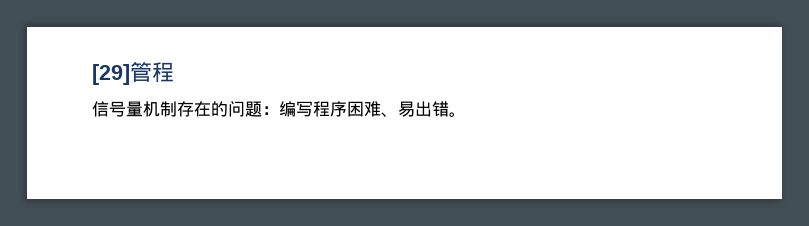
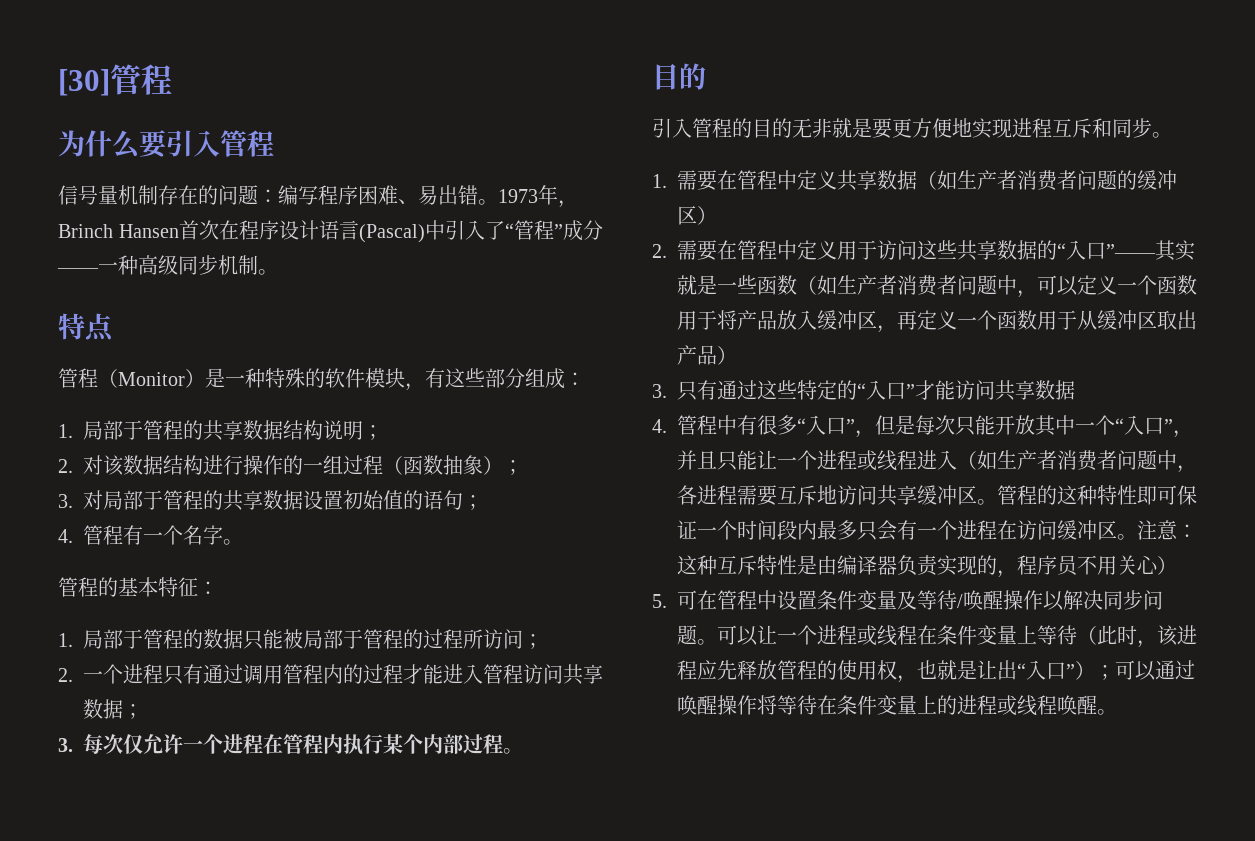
[92,64,130,85] [29] -> [58,64,172,96] [58,130,220,159] [30]管程 // 为什么要引入
(466, 114) none -> [498,185,578,208] [58,220,603,243] [57,255,278,275] [58,313,114,342] [58,368,585,391] [58,420,383,441] [58,455,523,476] [58,490,483,511] [58,525,243,545] [58,577,218,597] [58,629,543,650] [58,664,603,685] [83,699,143,719] [58,734,523,755] [652,63,706,90] [652,118,1172,139] [652,170,1177,191] [677,206,717,225] [652,240,1195,261] [677,275,1197,298] [677,310,1197,333] [677,345,737,365] [652,380,1075,401] [652,415,1193,438] [677,450,1197,473] [677,485,1197,506] [677,520,1197,541] [677,555,1177,578] [652,590,1163,611] [677,625,1197,648] [677,660,1195,683] [677,695,1117,716] 1973年，Brinch Hansen首次在程序设计语言(Pascal)中引入了“管程”成分——一种高级同步机制。 // 特点 // 管程（Monitor）是一种特殊的软件模块，有这些部分组成： // 1.局部于管程的共享数据结构说明； // 2.对该数据结构进行操作的一组过程（函数抽象）； // 3.对局部于管程的共享数据设置初始值的语句； // 4.管程有一个名字。 // 管程的基本特征： // 1.局部于管程的数据只能被局部于管程的过程所访问； // 2.一个进程只有通过调用管程内的过程才能进入管程访问共享数据； // 3.每次仅允许一个进程在管程内执行某个内部过程。 // 目的 // 引入管程的目的无非就是要更方便地实现进程互斥和同步。 // 1.需要在管程中定义共享数据（如生产者消费者问题的缓冲区） // 2.需要在管程中定义用于访问这些共享数据的“入口”——其实就是一些函数（如生产者消费者问题中，可以定义一个函数用于将产品放入缓冲区，再定义一个函数用于从缓冲区取出产品） // 3.只有通过这些特定的“入口”才能访问共享数据 // 4.管程中有很多“入口”，但是每次只能开放其中一个“入口”，并且只能让一个进程或线程进入（如生产者消费者问题中，各进程需要互斥地访问共享缓冲区。管程的这种特性即可保证一个时间段内最多只会有一个进程在访问缓冲区。注意：这种互斥特性是由编译器负责实现的，程序员不用关心） // 5.可在管程中设置条件变量及等待/唤醒操作以解决同步问题。可以让一个进程或线程在条件变量上等待（此时，该进程应先释放管程的使用权，也就是让出“入口”）；可以通过唤醒操作将等待在条件变量上的进程或线程唤醒。

